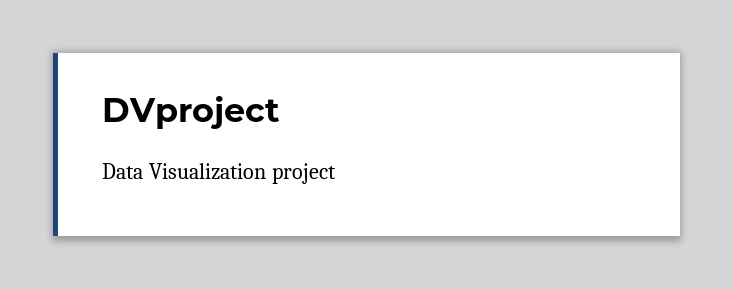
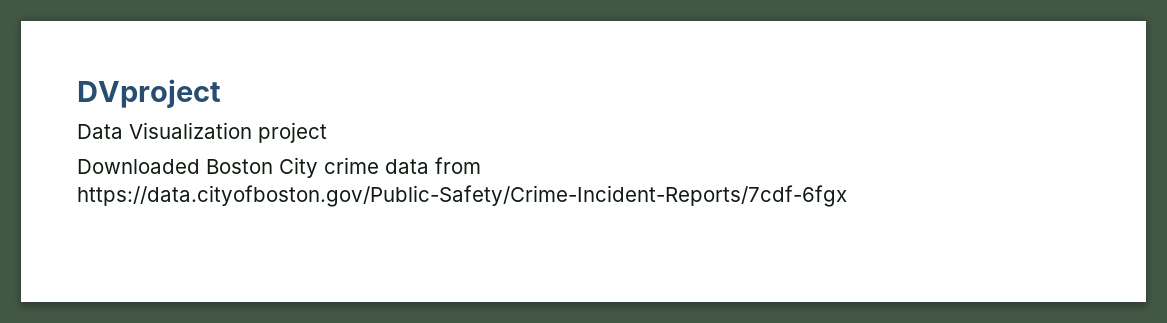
(336, 173) none -> [77,157,481,178] [77,185,847,207] // Downloaded Boston City crime data from https://data.cityofboston.gov/Public-Safety/Crime-Incident-Reports/7cdf-6fgx

